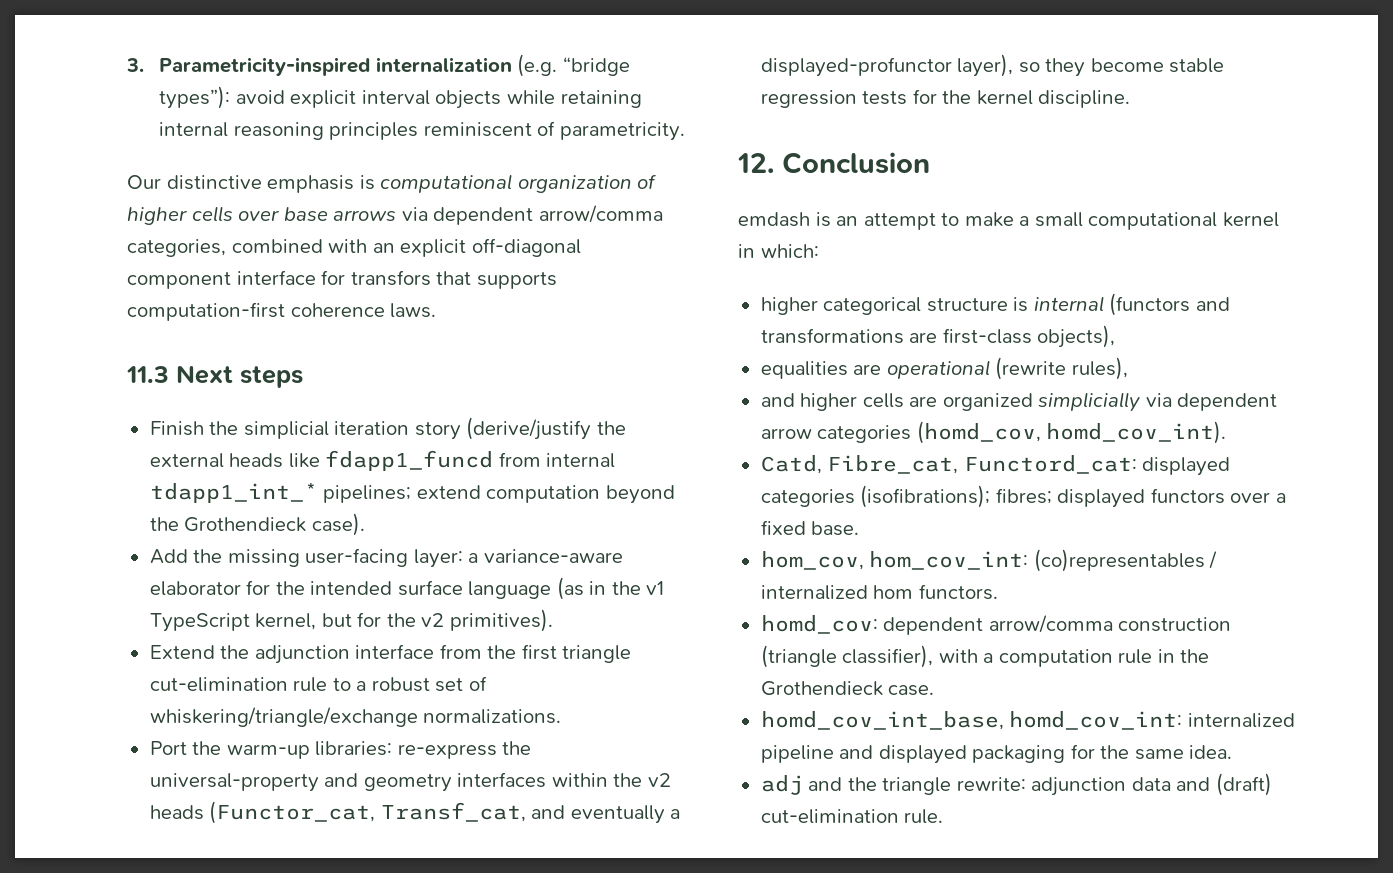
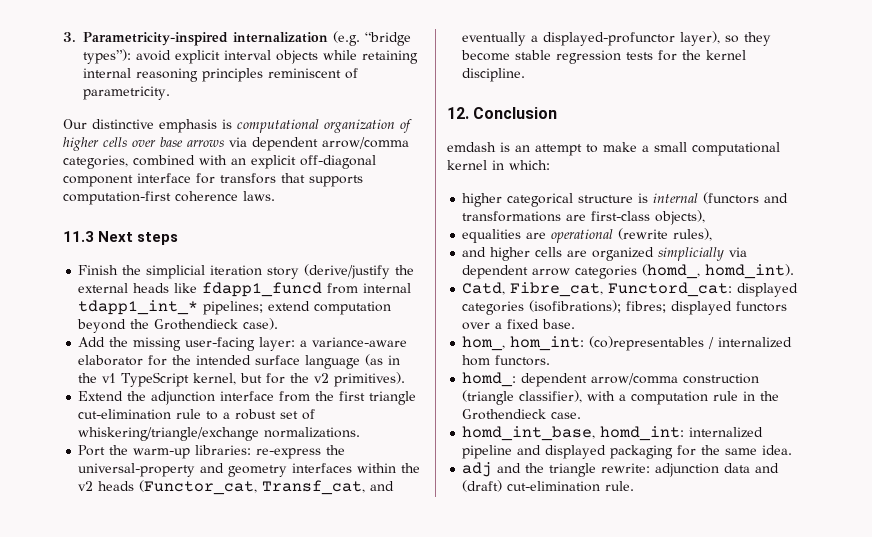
[916,421,1227,444] (homd_cov, homd_cov_int). -> [642,264,795,279] (homd_, homd_int).
[760,551,1029,570] hom_cov, hom_cov_int: -> [462,336,585,351] hom_, hom_int:
[760,615,878,634] homd_cov: -> [462,372,517,387] homd_:
[760,711,1183,730] homd_cov_int_base, homd_cov_int: -> [462,426,685,441] homd_int_base, homd_int:

